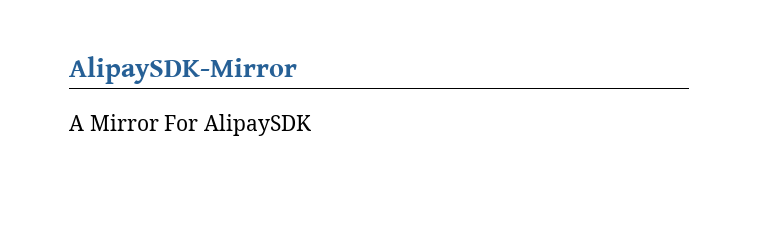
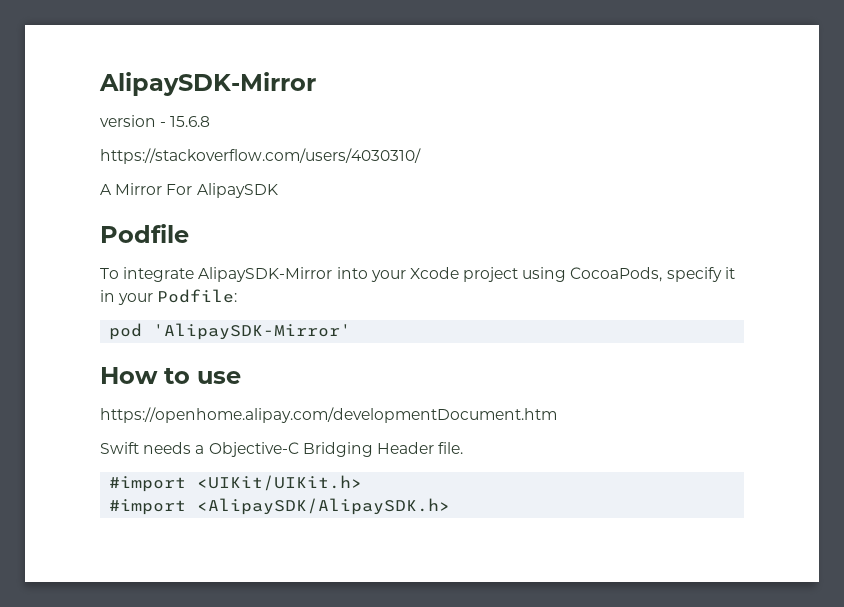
[69,56,297,84] AlipaySDK-Mirror -> [99,72,316,96] [100,115,211,127] [100,148,421,164] AlipaySDK-Mirror // version - 15.6.8 // https://stackoverflow.com/users/4030310/
(312, 125) none -> [100,224,189,243] [100,267,735,282] [100,289,238,305] [109,323,352,340] [100,367,241,384] [100,407,557,423] [100,442,464,457] [109,475,363,492] [109,498,451,515] // Podfile // To integrate AlipaySDK-Mirror into your Xcode project using CocoaPods, specify it in your Podfile: // pod 'AlipaySDK-Mirror' // How to use // https://openhome.alipay.com/developmentDocument.htm // Swift needs a Objective-C Bridging Header file. // #import <UIKit/UIKit.h> // #import <AlipaySDK/AlipaySDK.h>

